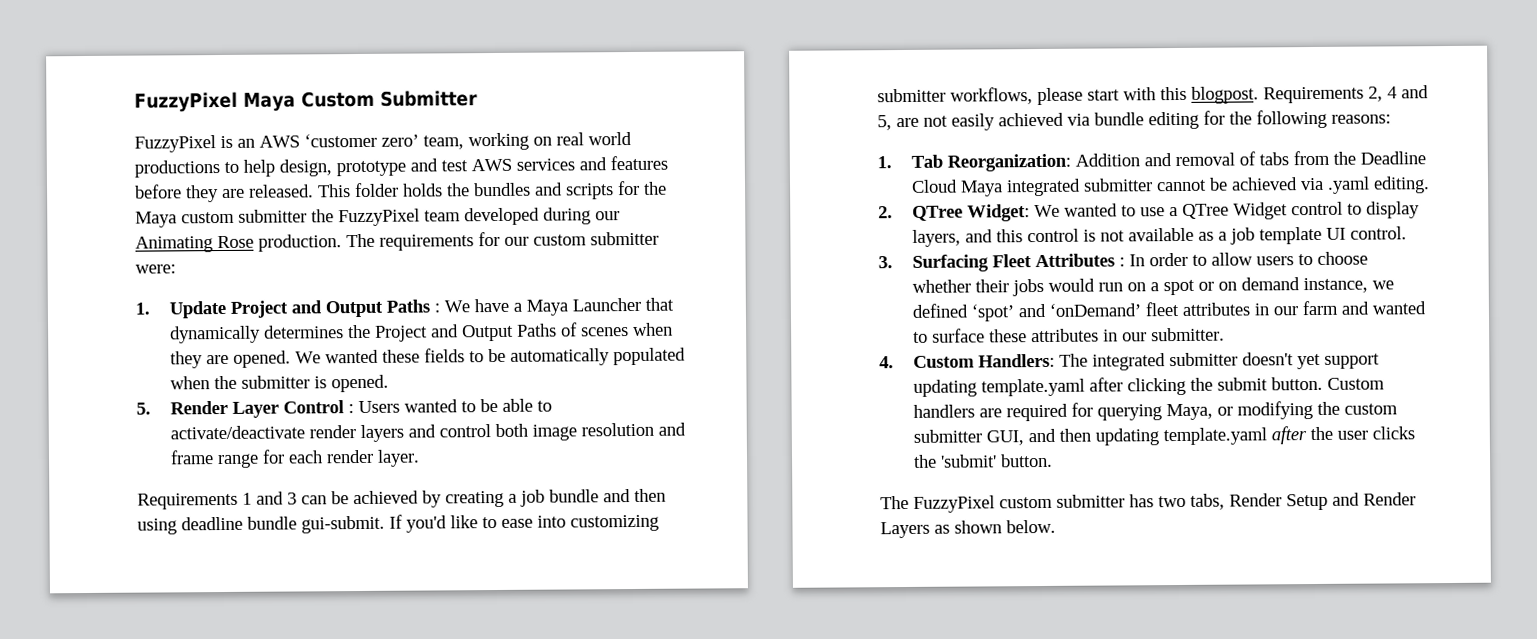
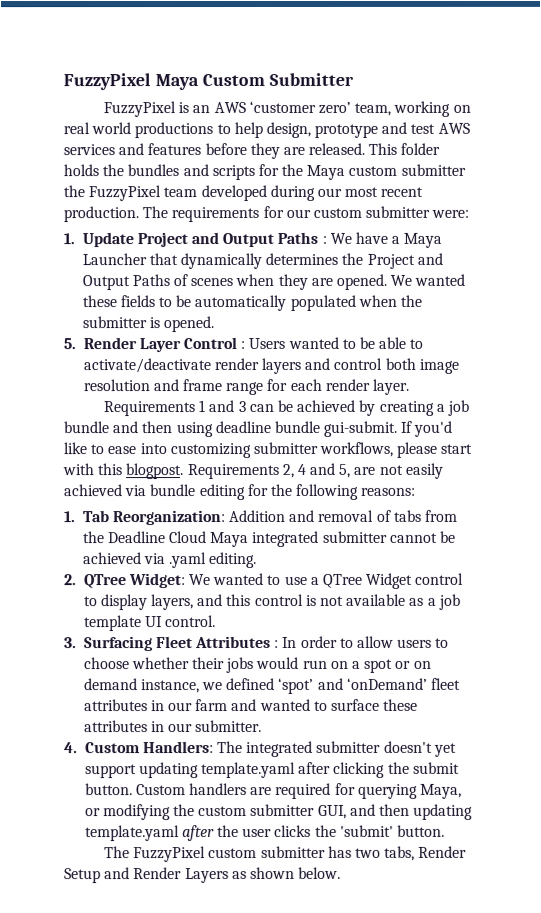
[135,235,254,253] Animating Rose -> [344,186,424,197] most recent

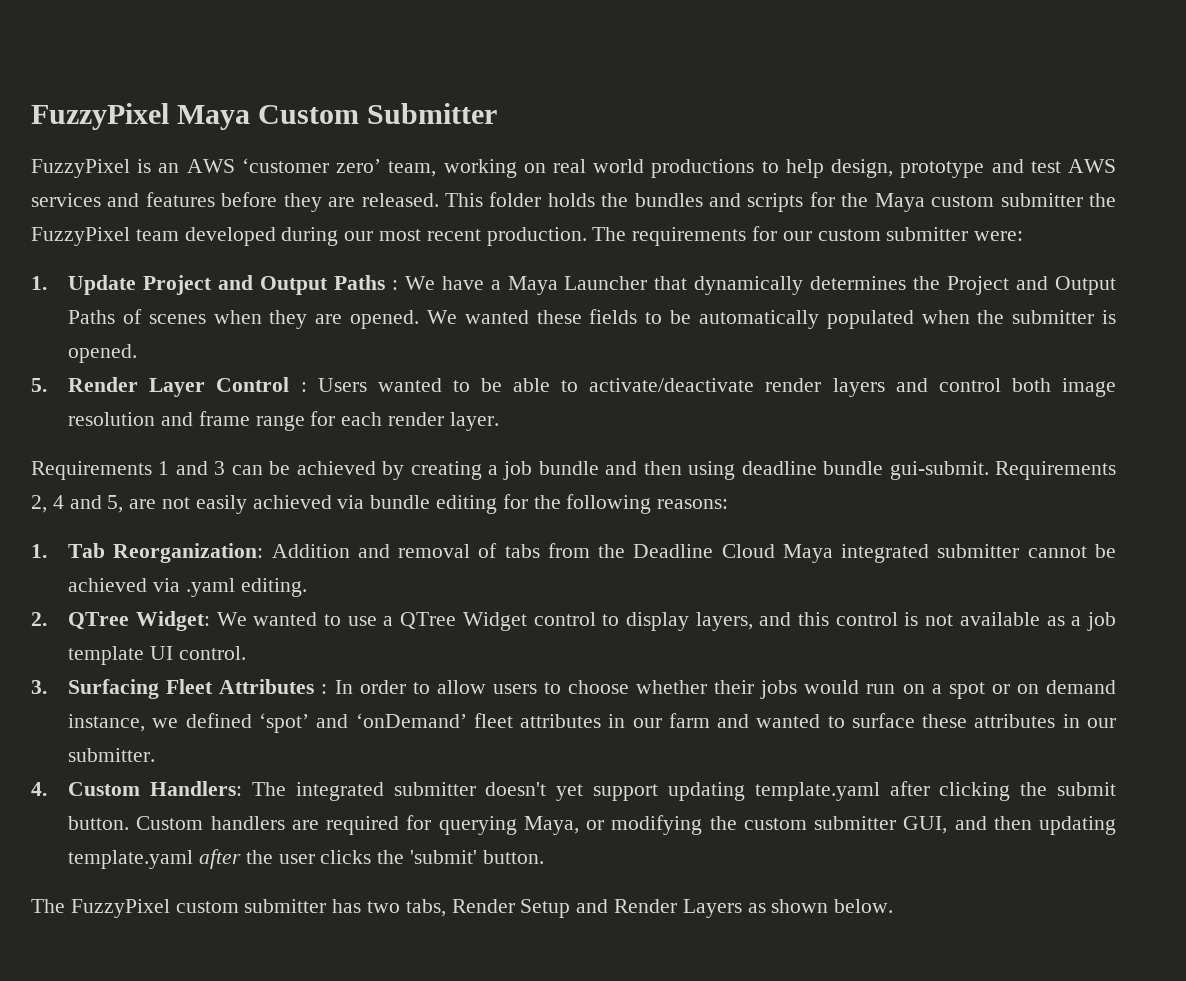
[400,420,453,437] [63,441,473,459] [63,463,185,480] If you'd like to ease into customizing submitter workflows, please start with this blogpost. -> (989, 470) none

